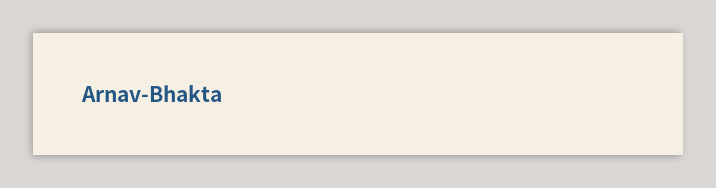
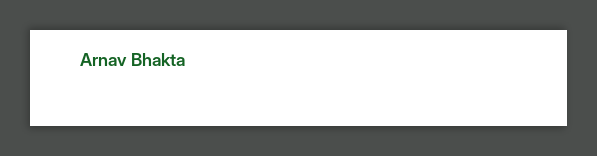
[81,85,222,102] Arnav-Bhakta -> [80,53,185,66] Arnav Bhakta

